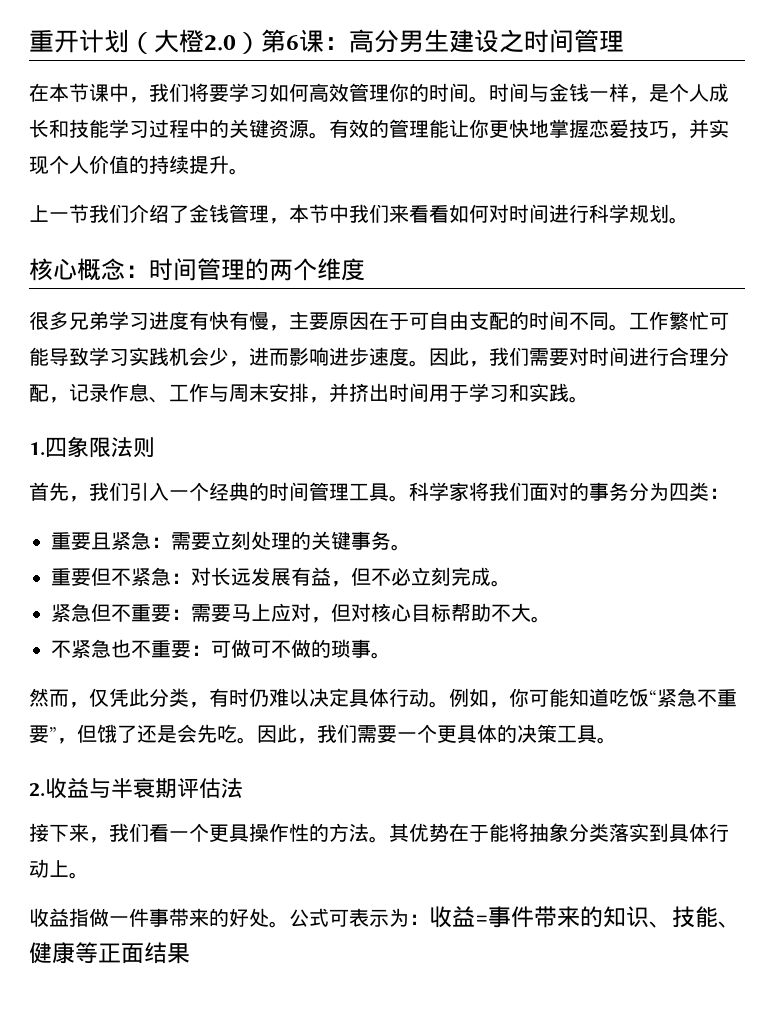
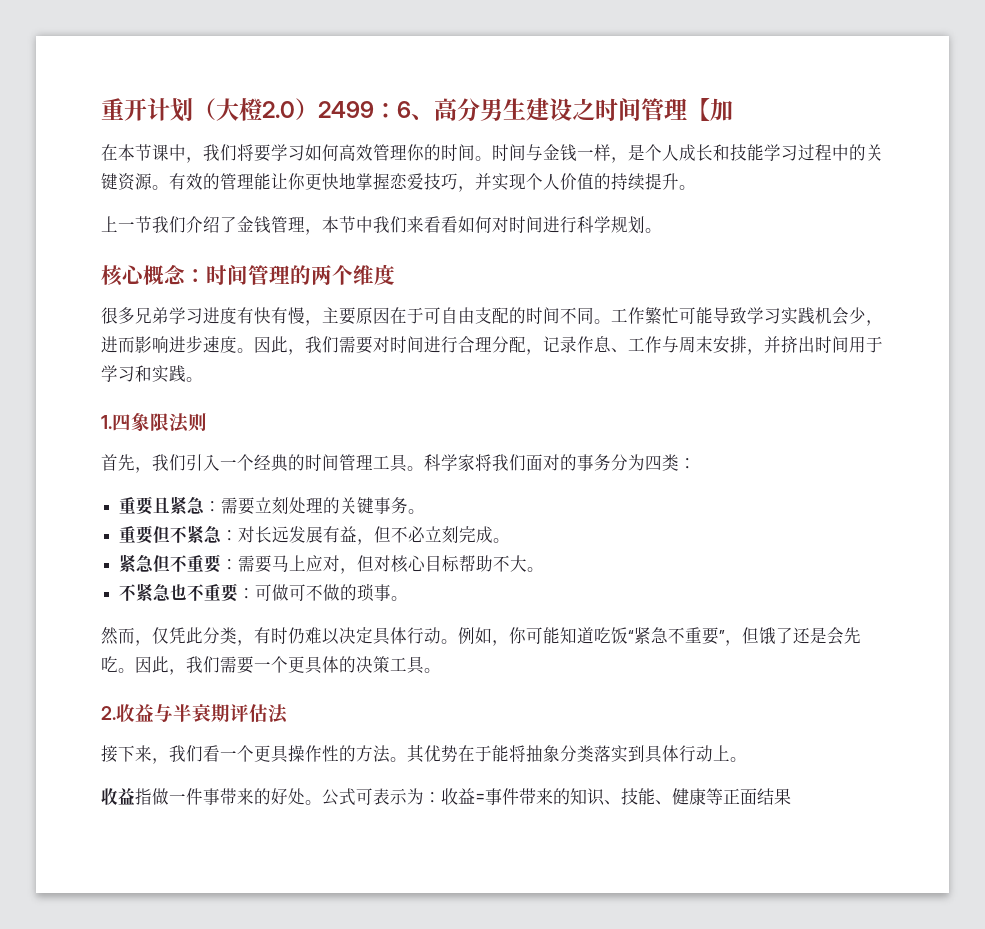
[261,29,349,53] 第6课： -> [318,101,434,120] 2499：6、
(624, 41) none -> [687,98,733,121] 【加

